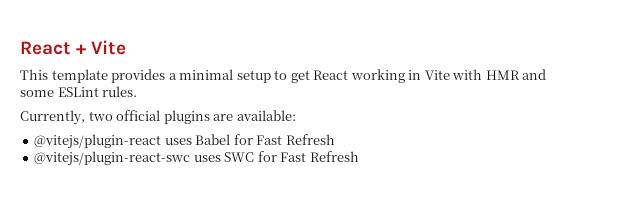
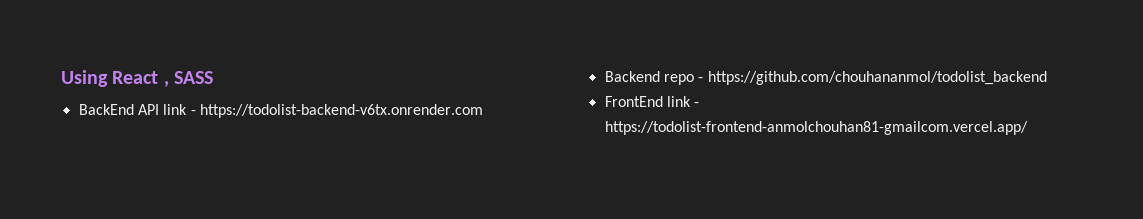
[20,40,127,55] [20,69,547,83] [20,86,138,97] [20,110,296,125] [34,134,335,149] [34,151,359,166] React + Vite // This template provides a minimal setup to get React working in Vite with HMR and some ESLint rules. // Currently, two official plugins are available: // @vitejs/plugin-react uses Babel for Fast Refresh // @vitejs/plugin-react-swc uses SWC for Fast Refresh -> [61,70,214,87] [78,104,483,118] [604,71,1047,85] [604,96,700,107] [604,121,1028,135] Using React , SASS // BackEnd API link - https://todolist-backend-v6tx.onrender.com // Backend repo - https://github.com/chouhananmol/todolist_backend // FrontEnd link - https://todolist-frontend-anmolchouhan81-gmailcom.vercel.app/

